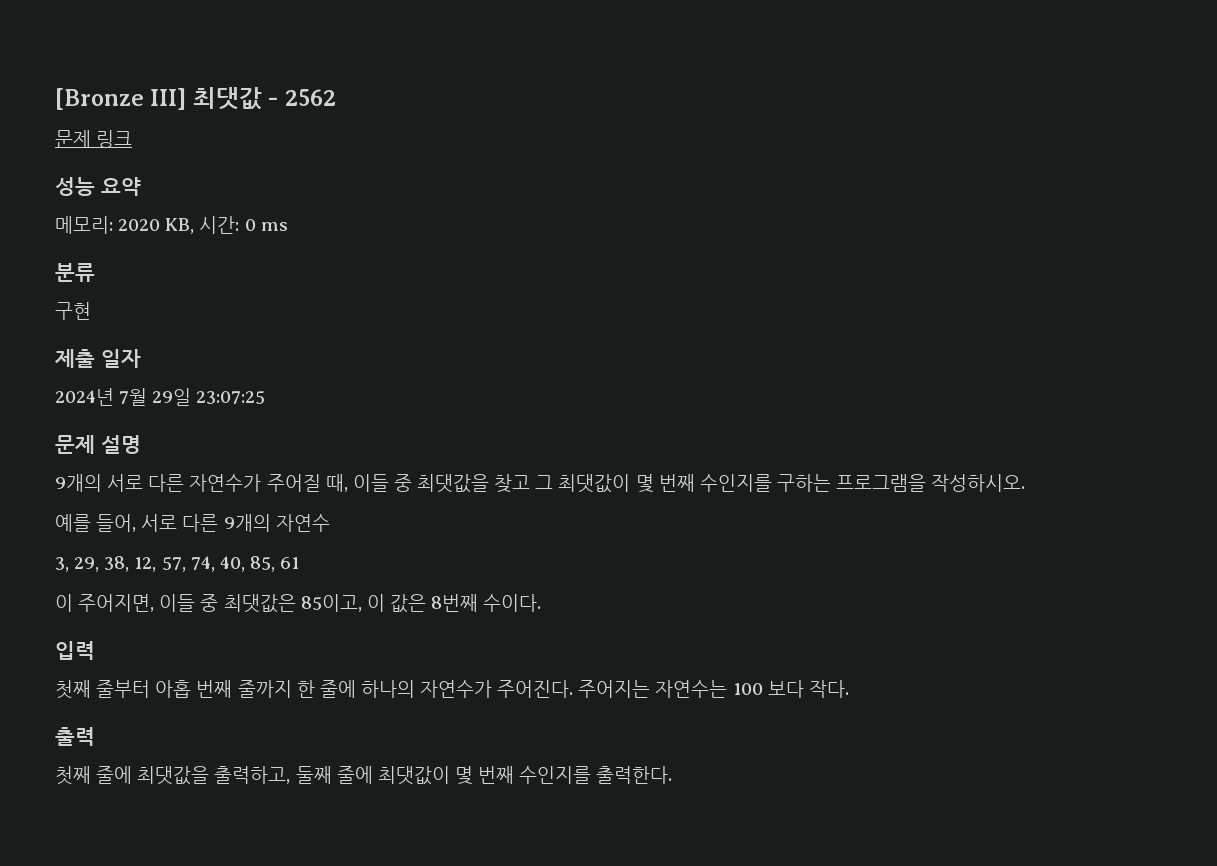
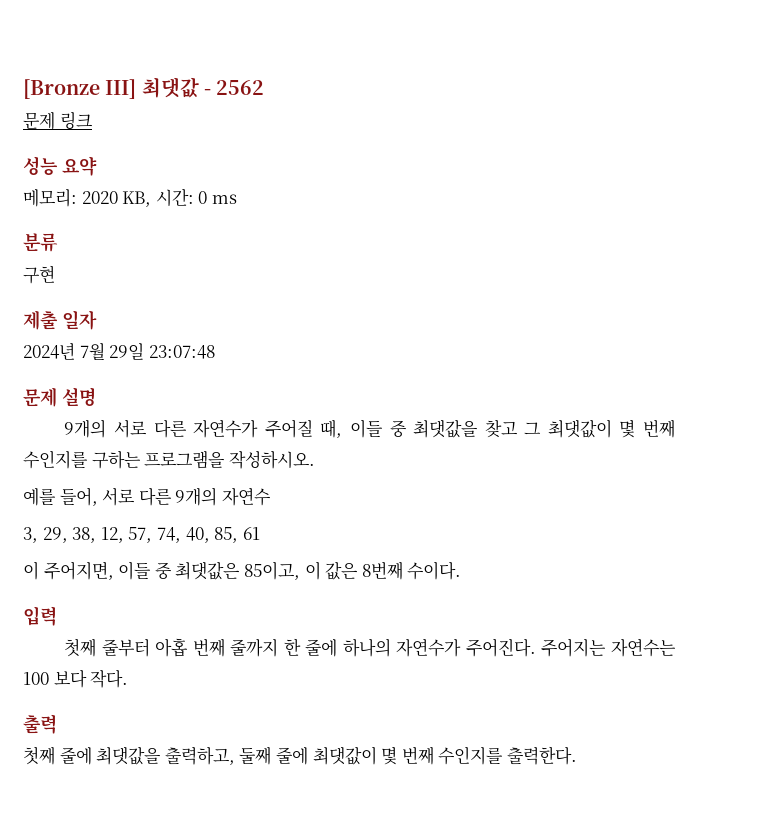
[196,391,266,404] 23:07:25 -> [148,345,215,359] 23:07:48

